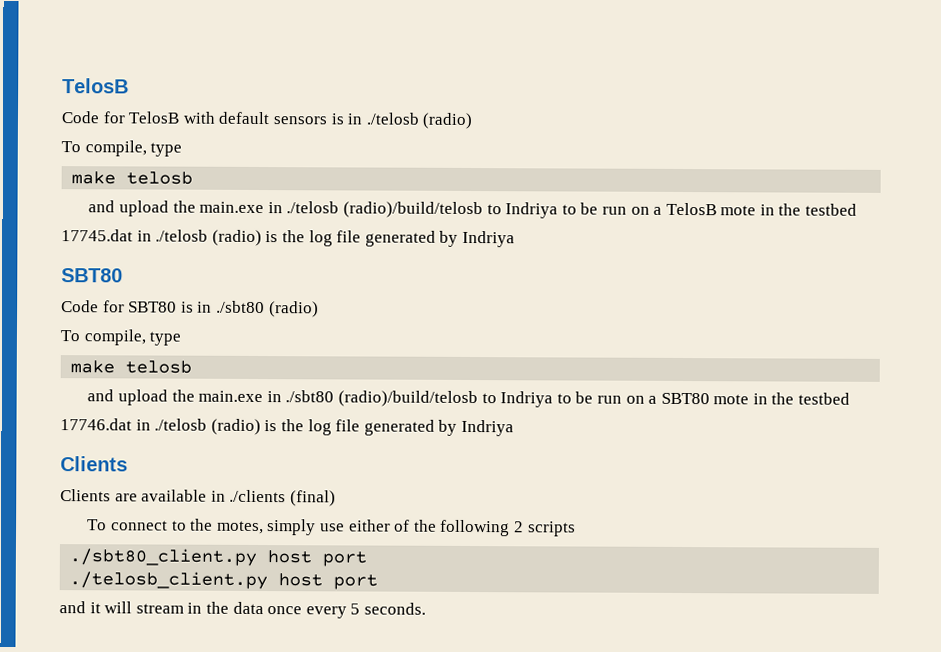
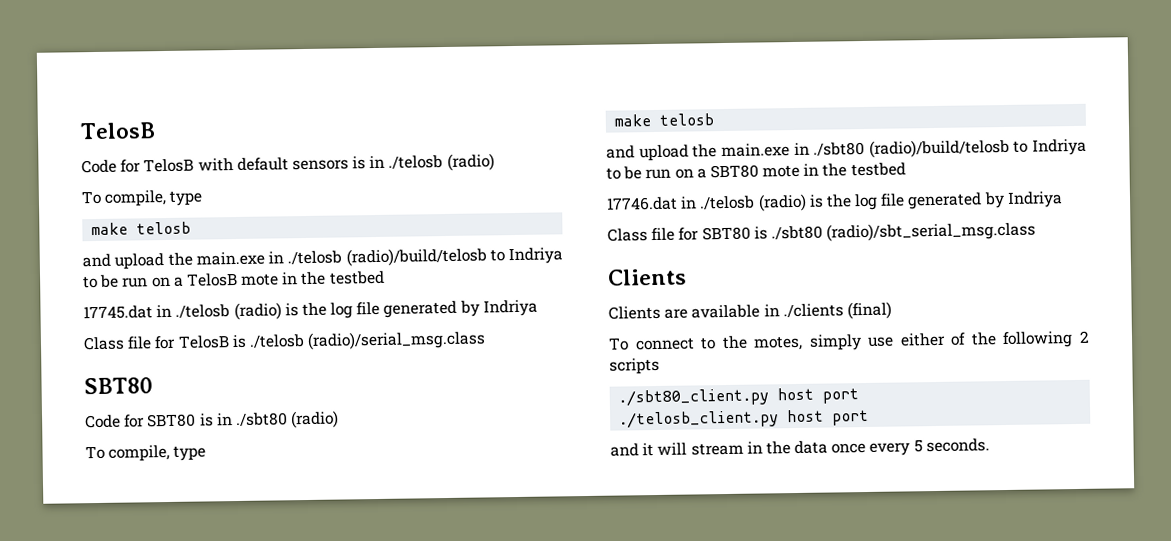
(515, 239) none -> [83,330,487,351] // Class file for TelosB is ./telosb (radio)/serial_msg.class
(514, 428) none -> [607,221,1037,242] // Class file for SBT80 is ./sbt80 (radio)/sbt_serial_msg.class

